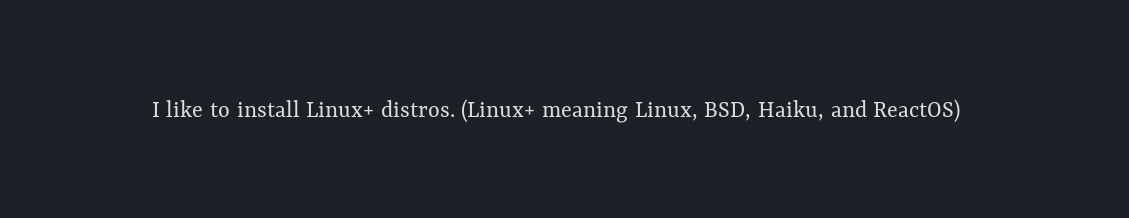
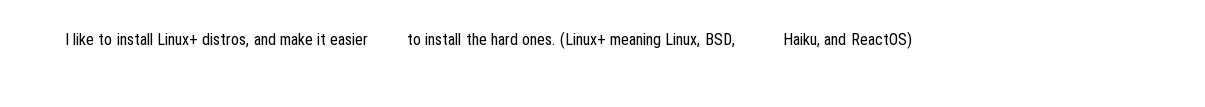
[380,100,455,117] distros. -> [202,33,556,48] distros, and make it easier to install the hard ones.

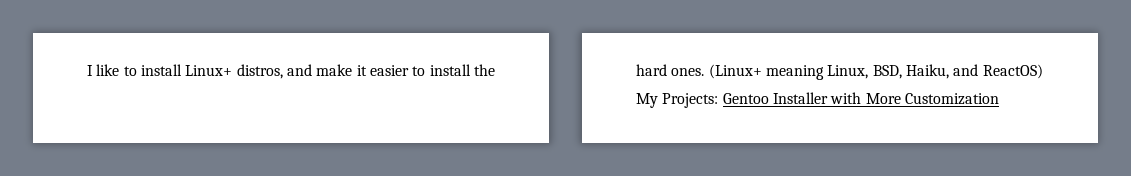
(912, 40) none -> [636,92,999,108] // My Projects: Gentoo Installer with More Customization

